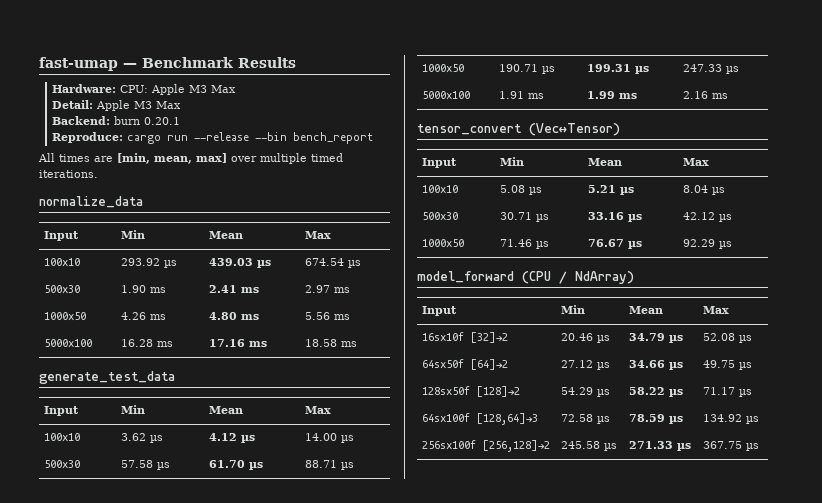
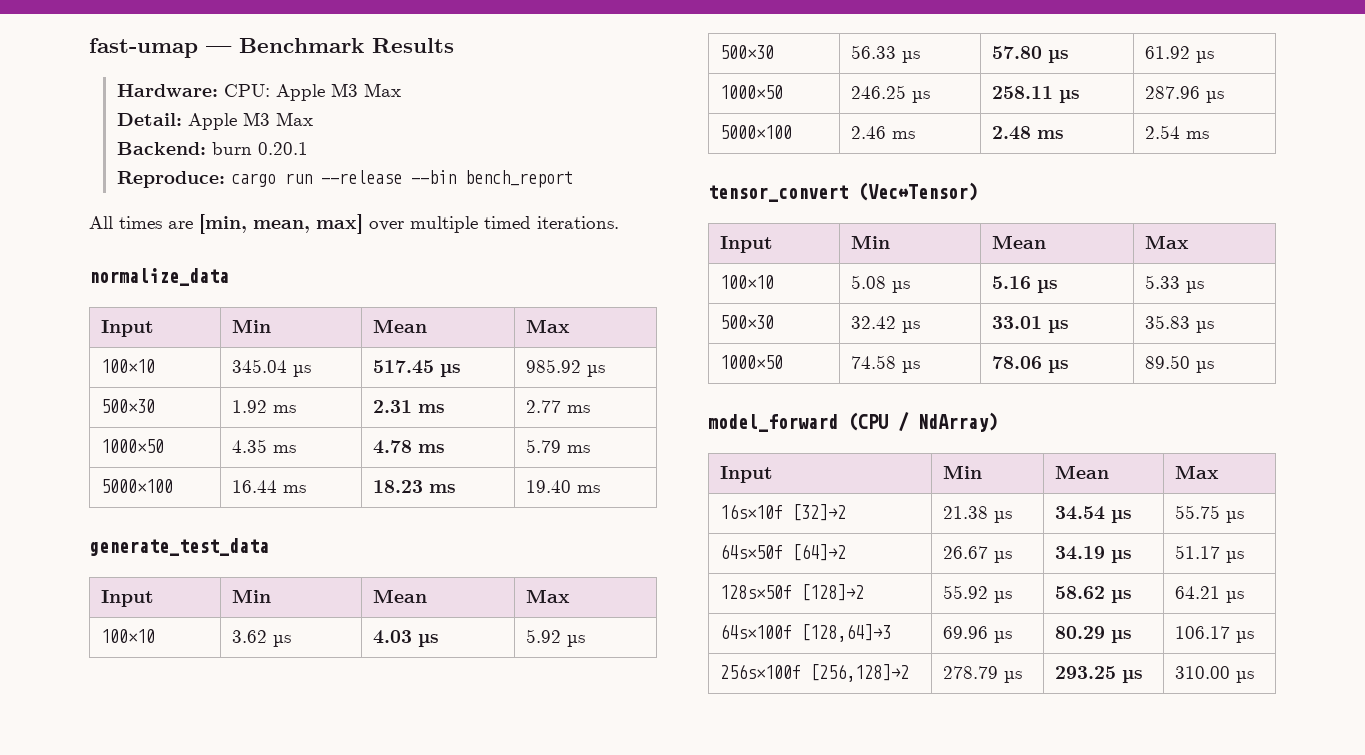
[121,258,178,268] [209,258,272,268] [305,258,362,268] [44,285,81,294] [121,285,167,293] [209,285,260,293] [305,285,331,293] 293.92 µs | 439.03 µs | 674.54 µs // 500×30 | 1.90 ms | 2.41 ms | 2.97 -> [232,359,312,377] [373,360,462,378] [526,359,606,377] [101,399,156,413] [232,400,297,413] [373,400,446,413] [526,400,562,413] 345.04 µs | 517.45 µs | 985.92 µs // 500×30 | 1.92 ms | 2.31 ms | 2.77
[121,312,167,320] [209,312,260,320] [305,312,331,320] 4.26 ms | 4.80 ms | 5.56 -> [232,439,297,453] [373,440,446,454] [526,439,562,453] 4.35 ms | 4.78 ms | 5.79
[121,339,174,347] [209,339,268,347] [305,339,338,347] 16.28 ms | 17.16 ms | 18.58 -> [232,480,307,493] [373,480,457,493] [526,480,572,493] 16.44 ms | 18.23 ms | 19.40
[209,433,256,443] [305,433,355,443] [44,460,81,469] [121,460,171,470] [209,460,264,470] [305,460,355,470] [422,64,465,73] [499,64,556,74] [587,64,650,74] [683,64,723,72] 4.12 µs | 14.00 µs // 500×30 | 57.58 µs | 61.70 µs | 88.71 µs // 1000×50 | 190.71 µs | 199.31 µs | 247.33 -> [373,630,440,648] [526,629,586,647] [720,45,775,59] [851,45,921,63] [992,46,1070,64] [1145,46,1215,63] [720,85,784,99] [851,85,931,103] [992,86,1081,104] [1145,86,1201,99] 4.03 µs | 5.92 µs // 500×30 | 56.33 µs | 57.80 µs | 61.92 µs // 1000×50 | 246.25 µs | 258.11 µs | 287.96
[499,91,545,99] [587,91,638,99] [683,91,709,99] 1.91 ms | 1.99 ms | 2.16 -> [851,126,916,139] [992,126,1065,140] [1145,125,1181,139] 2.46 ms | 2.48 ms | 2.54
[588,185,635,195] [683,185,726,195] [422,212,459,221] [500,212,550,222] [588,212,643,222] [683,212,733,222] [422,239,465,248] [500,239,550,249] [588,239,643,249] [683,239,716,247] 5.21 µs | 8.04 µs // 500×30 | 30.71 µs | 33.16 µs | 42.12 µs // 1000×50 | 71.46 µs | 76.67 µs | 92.29 -> [992,276,1059,294] [1145,275,1205,293] [720,315,775,329] [851,316,921,333] [992,316,1070,334] [1145,315,1215,333] [720,355,784,369] [851,355,921,373] [992,356,1070,374] [1145,355,1191,369] 5.16 µs | 5.33 µs // 500×30 | 32.42 µs | 33.01 µs | 35.83 µs // 1000×50 | 74.58 µs | 78.06 µs | 89.50
[561,333,611,343] [629,333,684,343] [703,333,736,341] 20.46 µs | 34.79 µs | 52.08 -> [943,506,1013,523] [1055,506,1133,524] [1175,505,1221,519] 21.38 µs | 34.54 µs | 55.75
[561,360,611,370] [629,360,684,370] [703,360,736,368] 27.12 µs | 34.66 µs | 49.75 -> [943,546,1013,563] [1055,546,1133,564] [1175,545,1221,559] 26.67 µs | 34.19 µs | 51.17
[561,387,611,397] [629,387,684,397] [703,387,736,395] 54.29 µs | 58.22 µs | 71.17 -> [943,585,1013,603] [1055,586,1133,604] [1175,586,1221,599] 55.92 µs | 58.62 µs | 64.21
[561,414,611,424] [629,414,684,424] [703,414,743,422] 72.58 µs | 78.59 µs | 134.92 -> [943,626,1013,643] [1055,626,1133,644] [1175,626,1231,639] 69.96 µs | 80.29 µs | 106.17
[561,441,618,451] [629,441,692,451] [703,441,743,449] 245.58 µs | 271.33 µs | 367.75 -> [943,666,1023,683] [1055,666,1144,684] [1175,666,1231,679] 278.79 µs | 293.25 µs | 310.00

